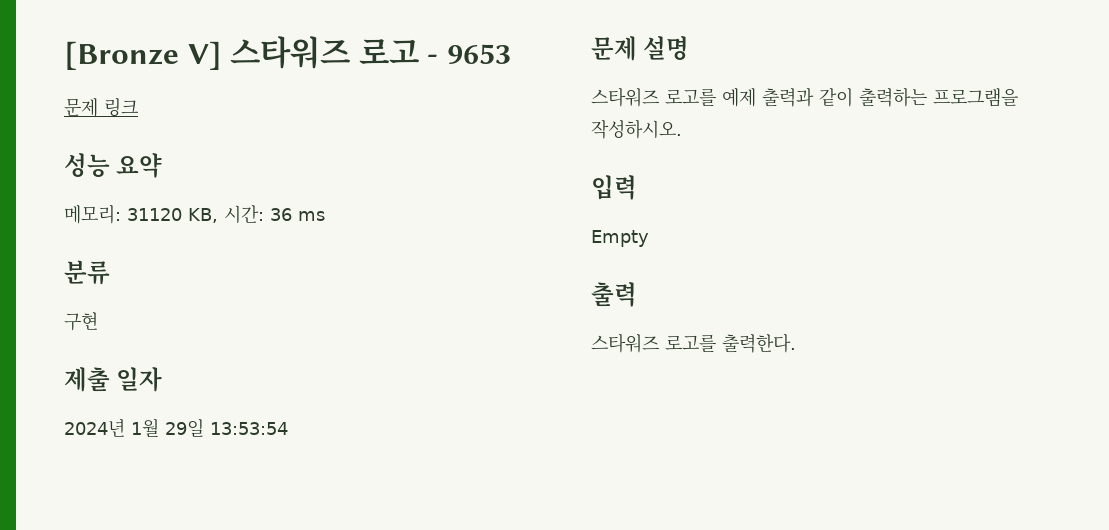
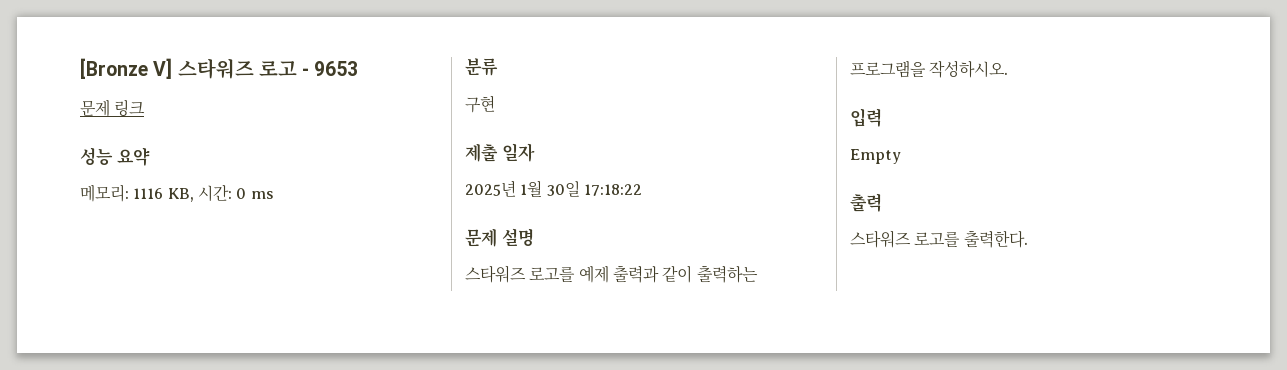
[127,208,182,221] 31120 -> [133,188,164,199] 1116
[270,208,292,221] 36 -> [236,188,247,199] 0
[64,418,288,437] 2024년 1월 29일 13:53:54 -> [465,180,642,197] 2025년 1월 30일 17:18:22

